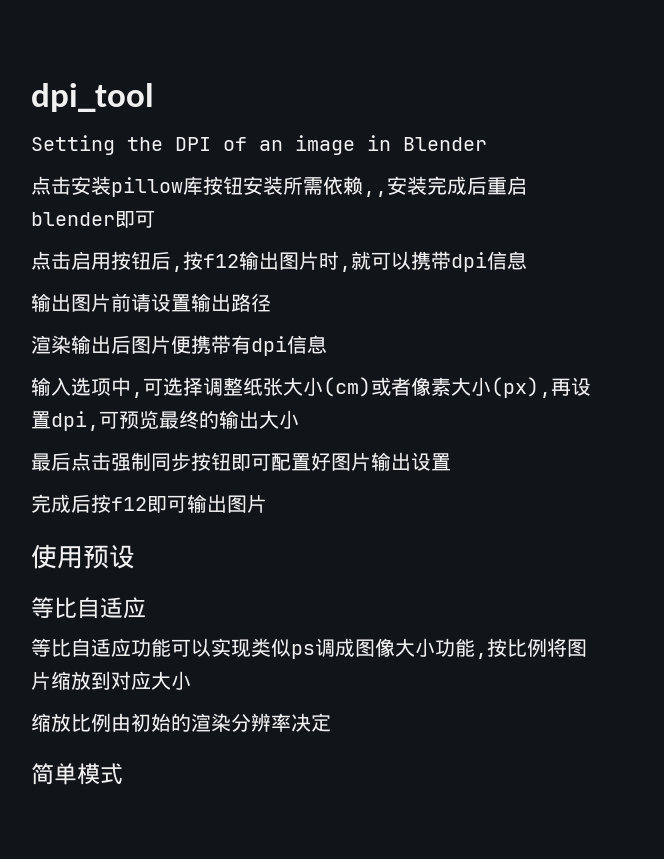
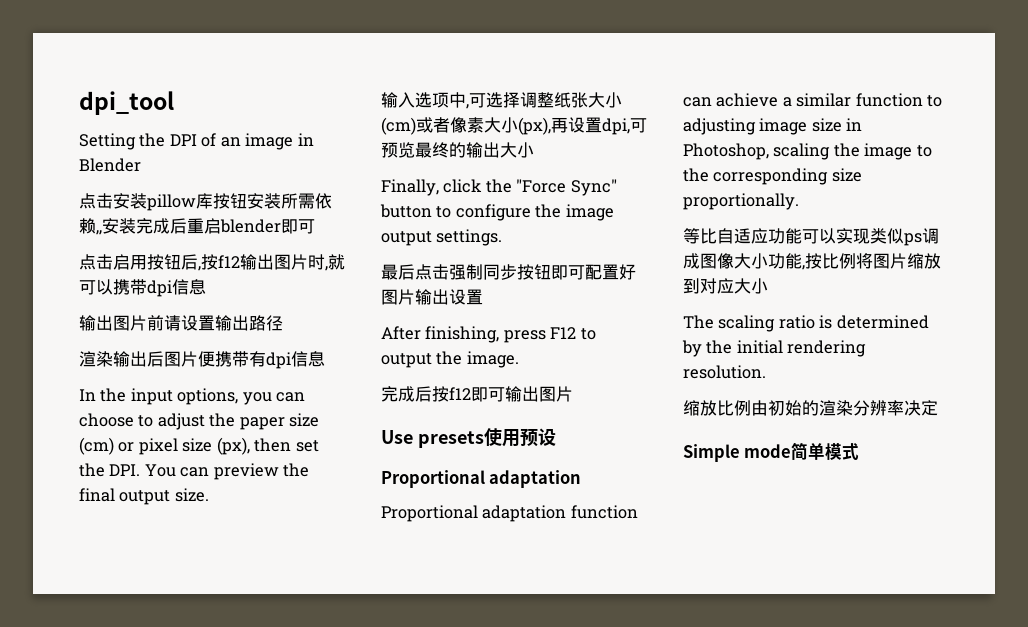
(327, 344) none -> [79,388,306,405] [79,413,320,430] [79,437,319,455] [79,463,310,480] [79,488,209,505] // In the input options, you can choose to adjust the paper size (cm) or pixel size (px), then set the DPI. You can preview the final output size.
(299, 419) none -> [381,179,617,196] [380,204,614,221] [381,229,503,246] // Finally, click the "Force Sync" button to configure the image output settings.
(451, 462) none -> [381,326,596,343] [381,351,519,368] // After finishing, press F12 to output the image.
(267, 503) none -> [381,430,484,448] Use presets
[31,597,146,619] 等比自适应 -> [381,470,582,488] [381,505,638,522] [683,93,943,107] [683,118,863,135] [683,143,932,160] [683,168,862,185] [683,193,799,210] Proportional adaptation // Proportional adaptation function can achieve a similar function to adjusting image size in Photoshop, scaling the image to the corresponding size proportionally.
(191, 680) none -> [683,315,929,332] [682,340,867,357] [683,365,766,379] // The scaling ratio is determined by the initial rendering resolution.
(331, 722) none -> [683,444,792,462] Simple mode

